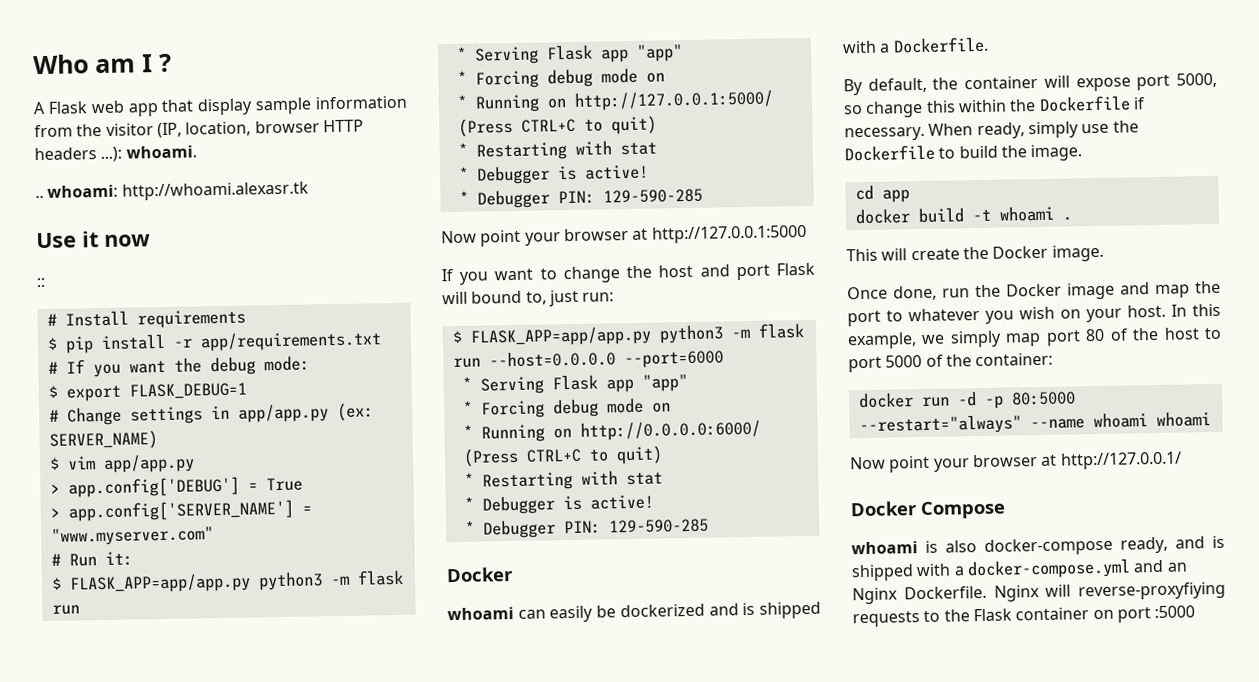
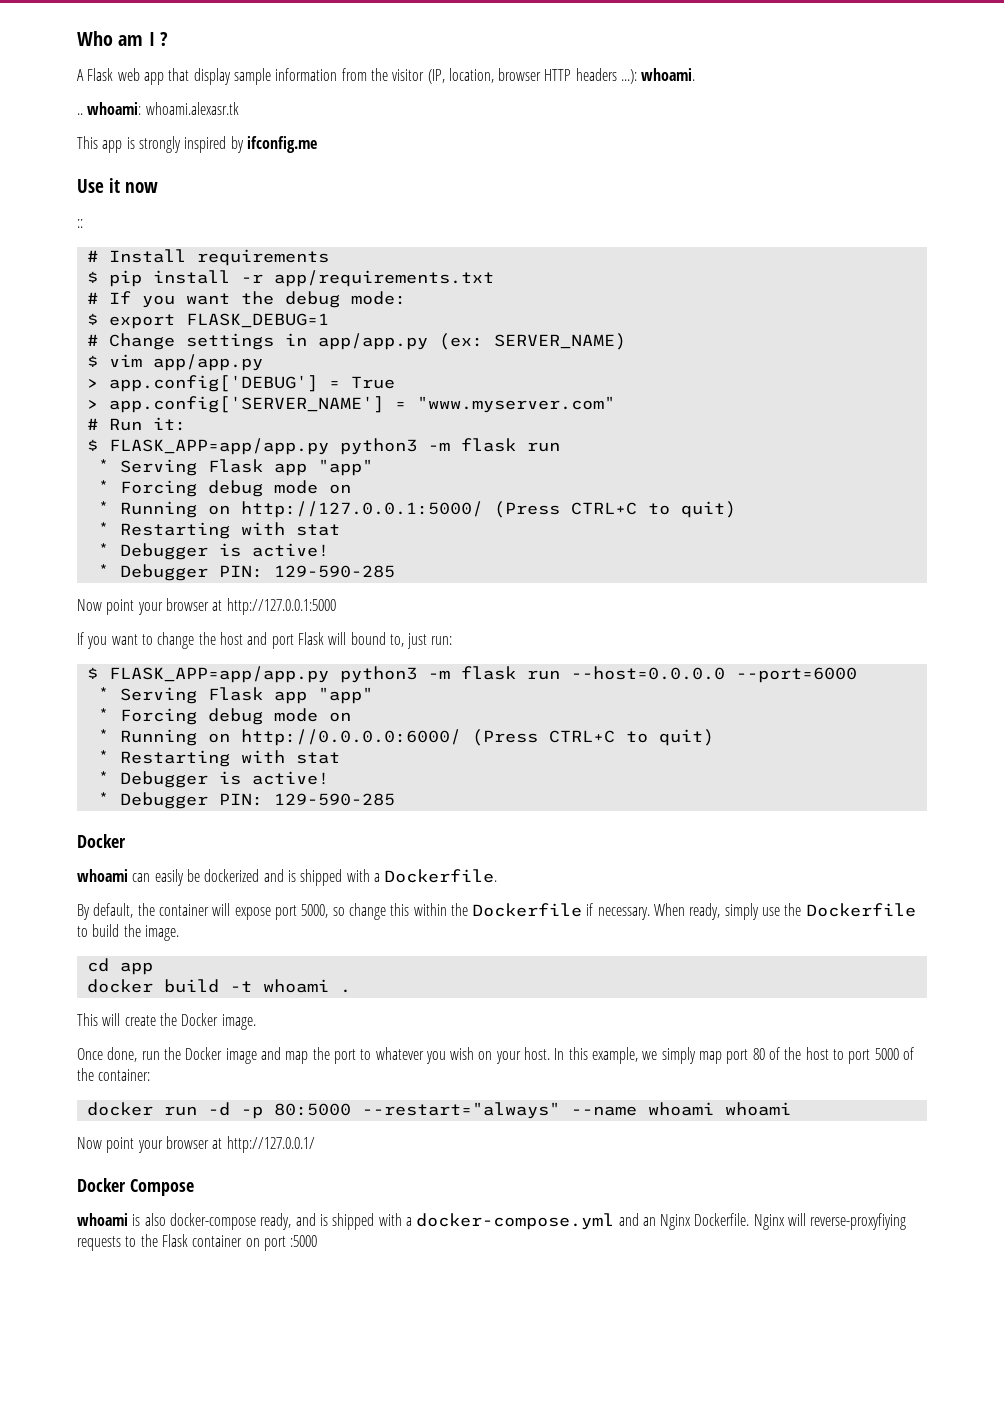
[121,181,309,201] http://whoami.alexasr.tk -> [145,102,239,115] [77,136,317,153] whoami.alexasr.tk // This app is strongly inspired by ifconfig.me

